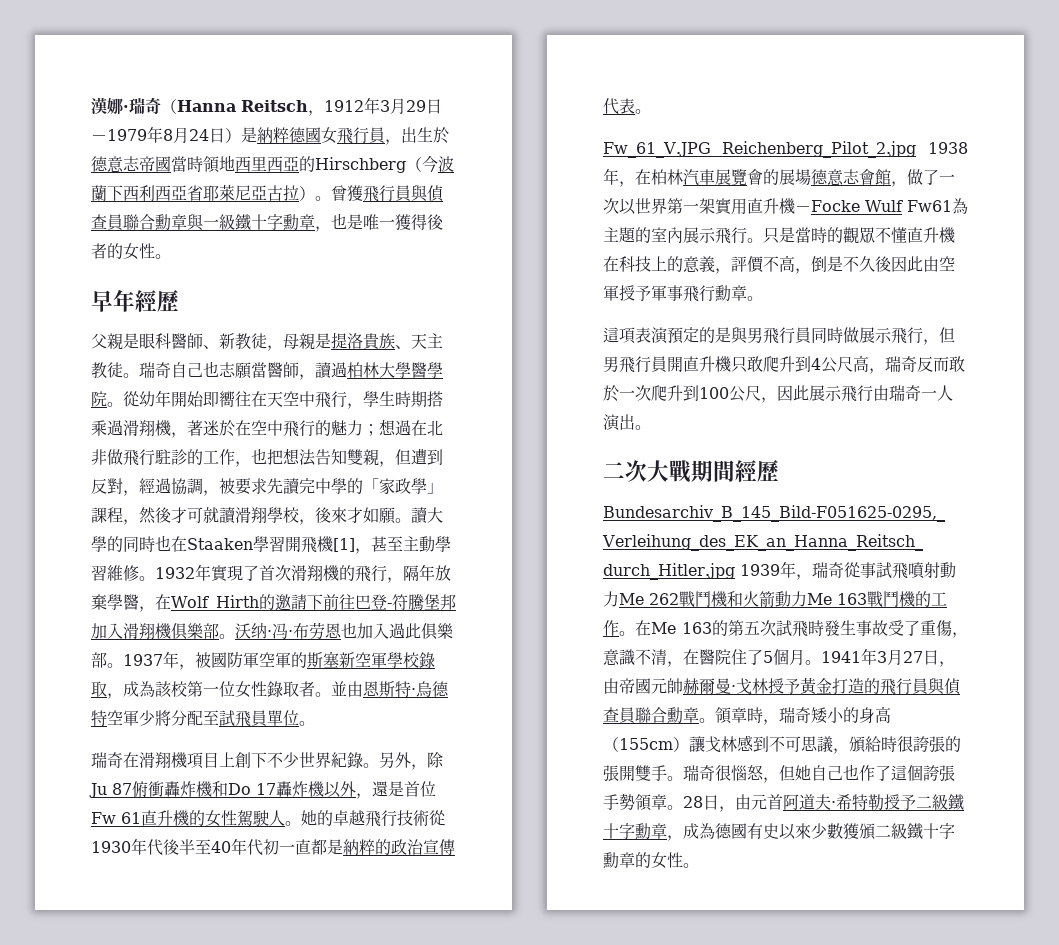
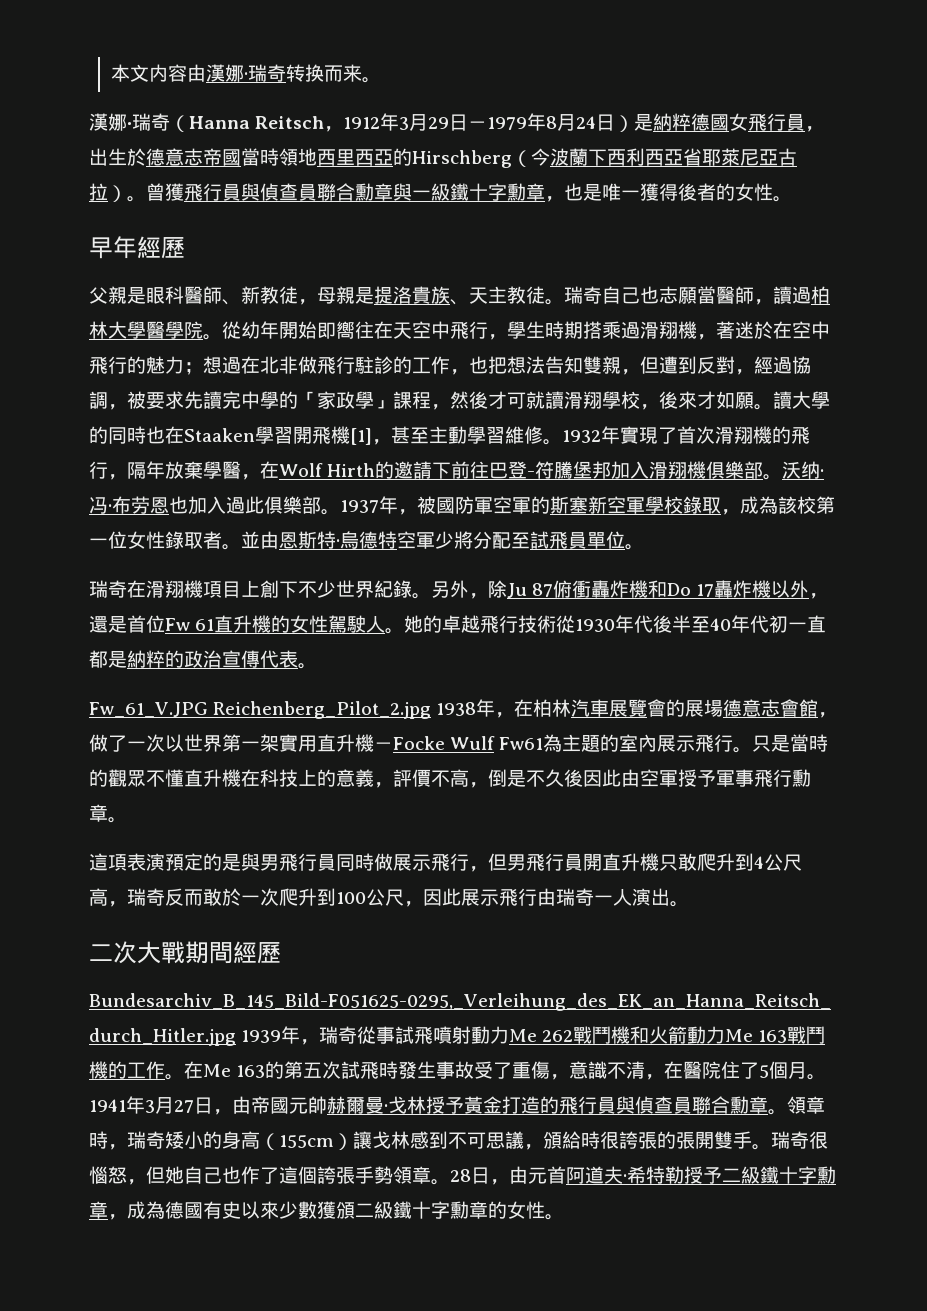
(91, 106) none -> [110,64,381,83] 本文内容由漢娜·瑞奇转换而来。 //

